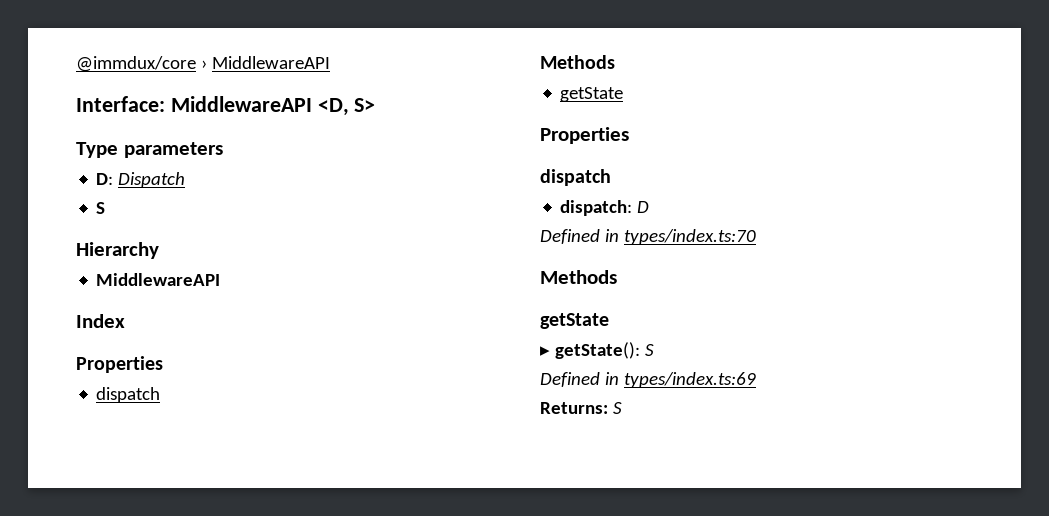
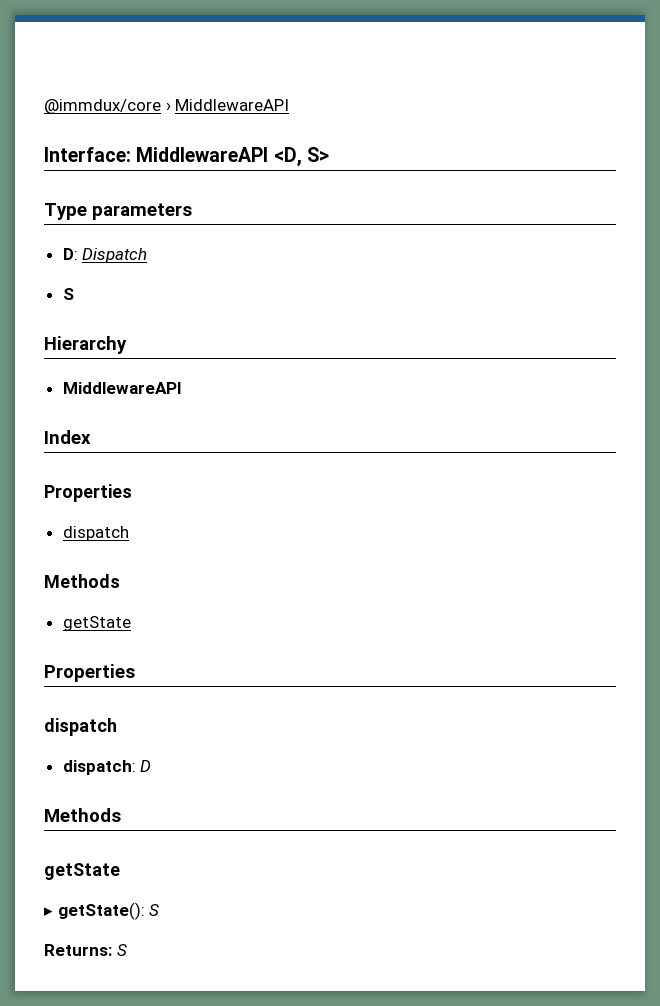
[540,229,756,245] // Defined in types/index.ts:70 -> (152, 766) none
[540,372,756,388] // Defined in types/index.ts:69 -> (160, 910) none

